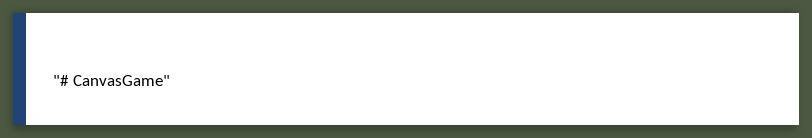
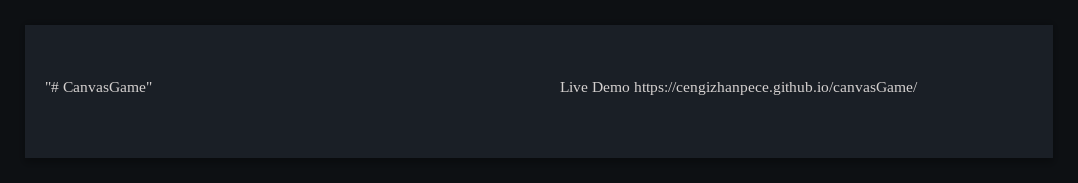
(170, 80) none -> [560,82,919,95] // Live Demo https://cengizhanpece.github.io/canvasGame/

